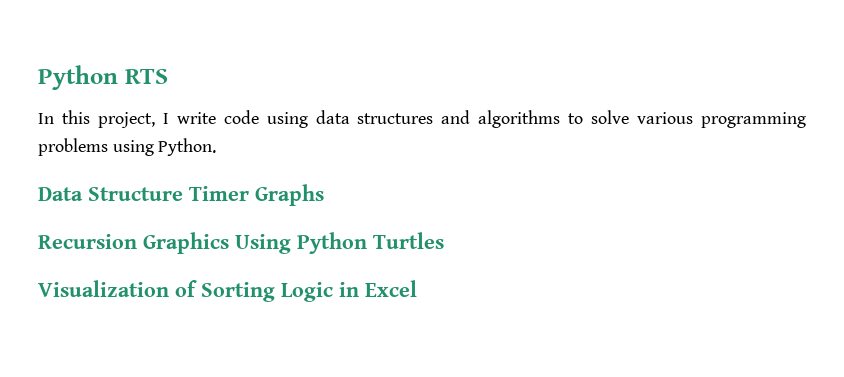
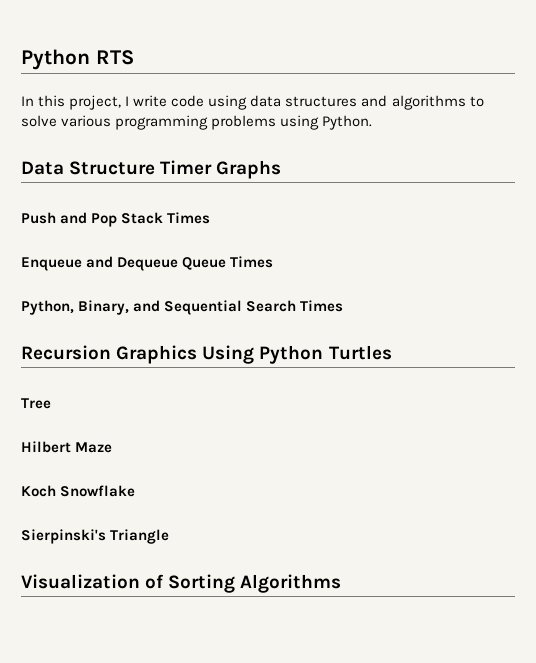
(324, 195) none -> [21,212,211,227] [21,256,274,271] [21,300,344,315] // Push and Pop Stack Times // Enqueue and Dequeue Queue Times // Python, Binary, and Sequential Search Times
(444, 240) none -> [21,398,51,409] [21,441,113,453] [21,485,136,497] [21,529,170,544] // Tree // Hilbert Maze // Koch Snowflake // Sierpinski's Triangle
[281,280,417,302] Logic in Excel -> [240,574,342,593] Algorithms

